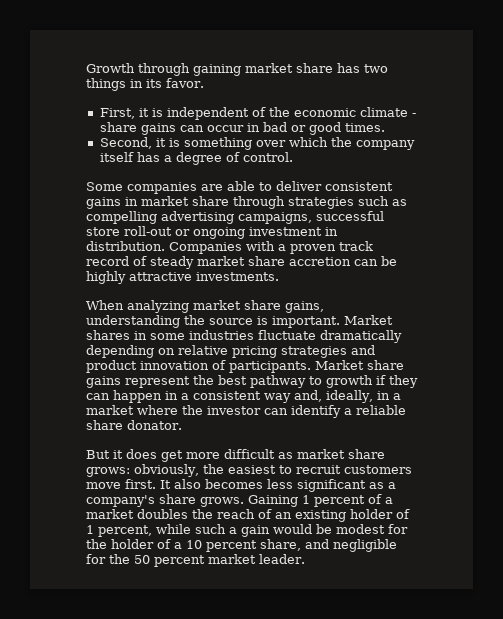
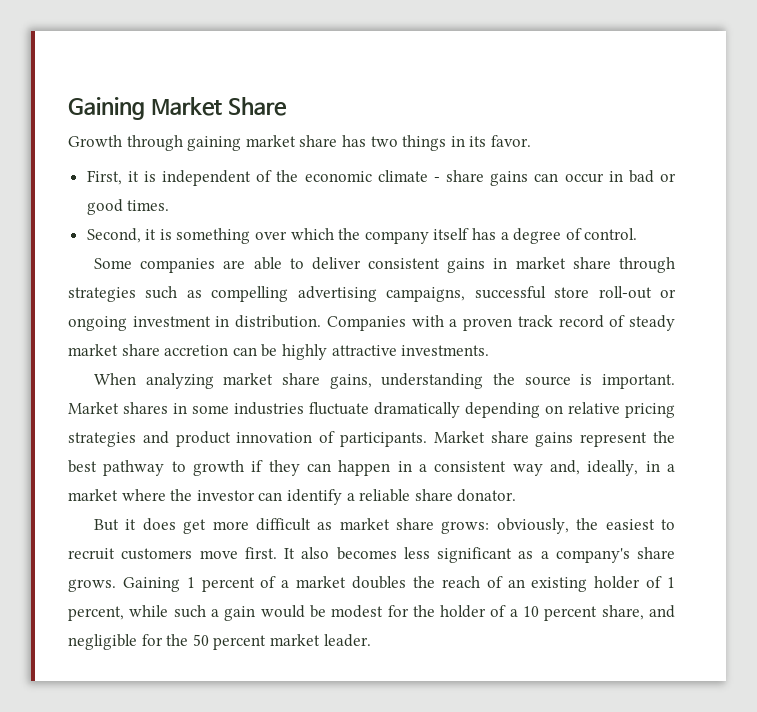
(86, 68) none -> [68,97,287,120] Gaining Market Share //

